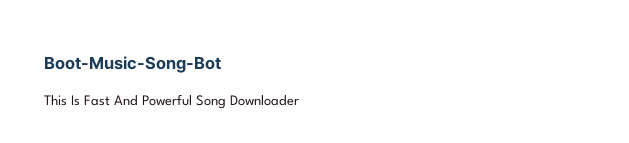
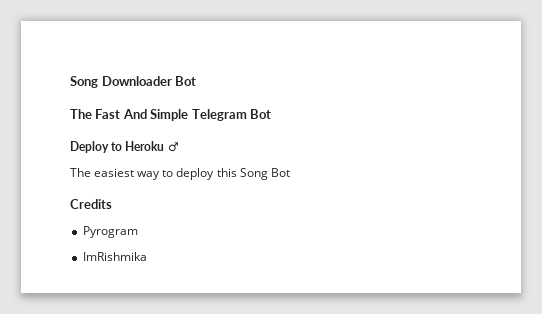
[44,56,221,73] [44,94,299,109] Boot-Music-Song-Bot // This Is Fast And Powerful Song Downloader -> [70,76,197,88] [70,109,271,121] [70,141,179,153] [70,168,290,180] [70,199,112,209] [82,226,138,238] [82,252,147,261] Song Downloader Bot // The Fast And Simple Telegram Bot // Deploy to Heroku ♂ // The easiest way to deploy this Song Bot // Credits // Pyrogram // ImRishmika

